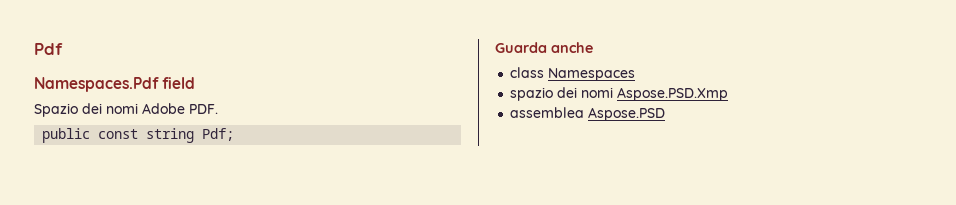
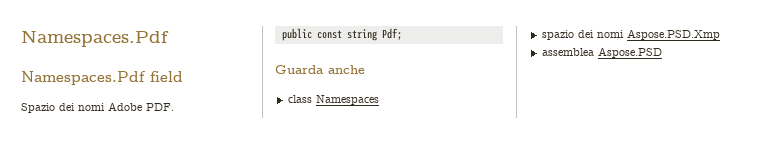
[34,43,63,55] Pdf -> [21,30,169,47] Namespaces.Pdf

